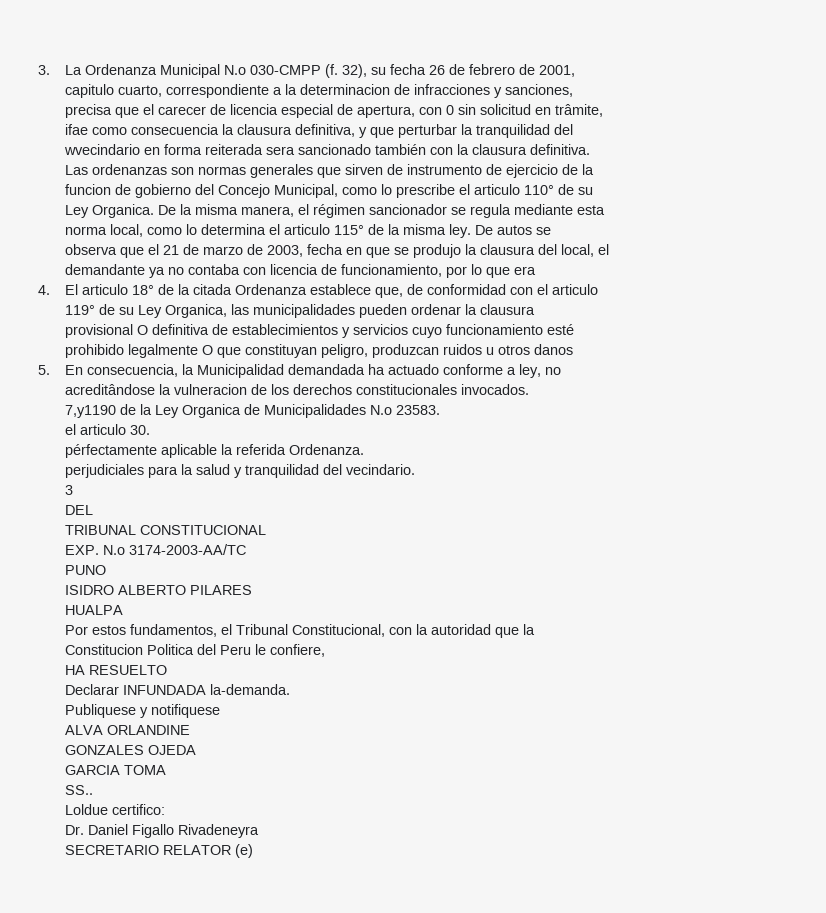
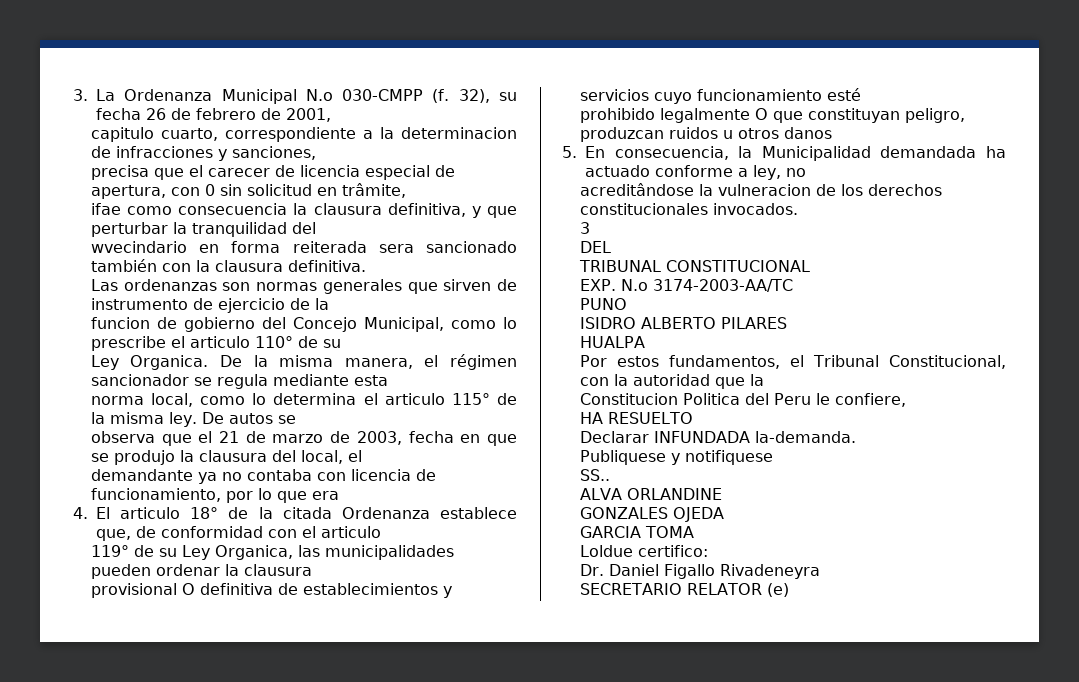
[65,404,441,418] [65,424,151,435] [65,444,365,458] [65,464,416,478] // 7,y1190 de la Ley Organica de Municipalidades N.o 23583. // el articulo 30. // pérfectamente aplicable la referida Ordenanza. // perjudiciales para la salud y tranquilidad del vecindario. -> (798, 209) none
(221, 711) none -> [579,469,610,481] // SS..
[65,785,94,795] // SS.. -> (694, 532) none

